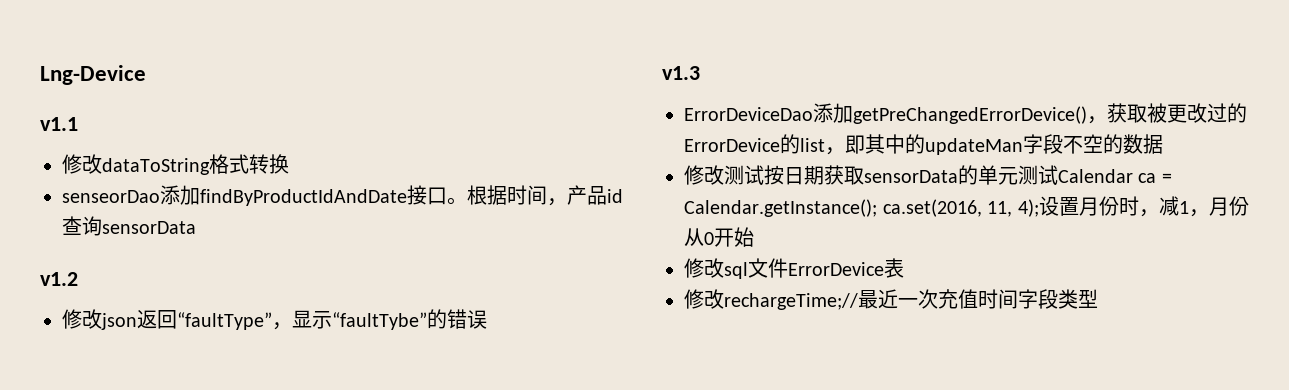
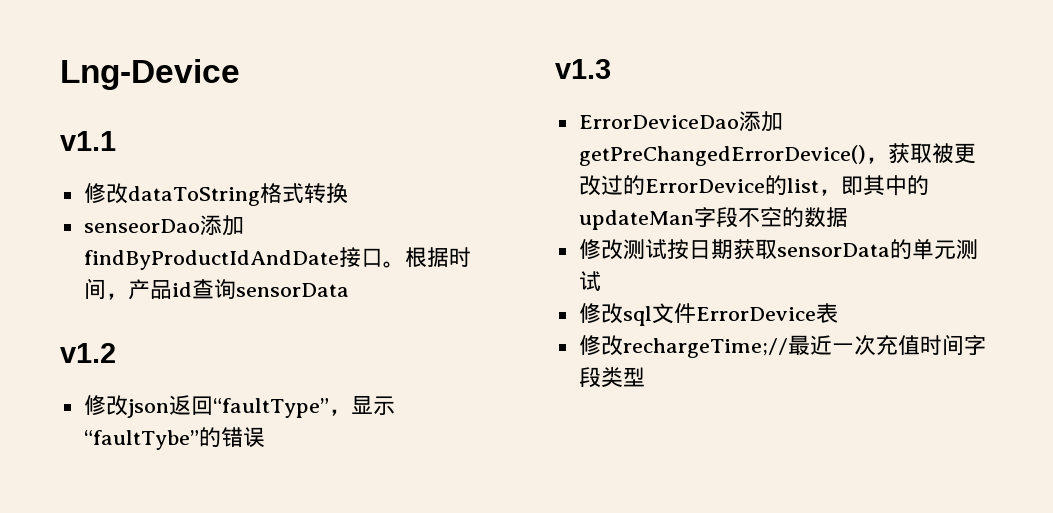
[1058,169,1172,183] [684,196,1249,217] [684,227,754,247] Calendar ca = Calendar.getInstance(); ca.set(2016, 11, 4);设置月份时，减1，月份从0开始 -> (601, 281) none

